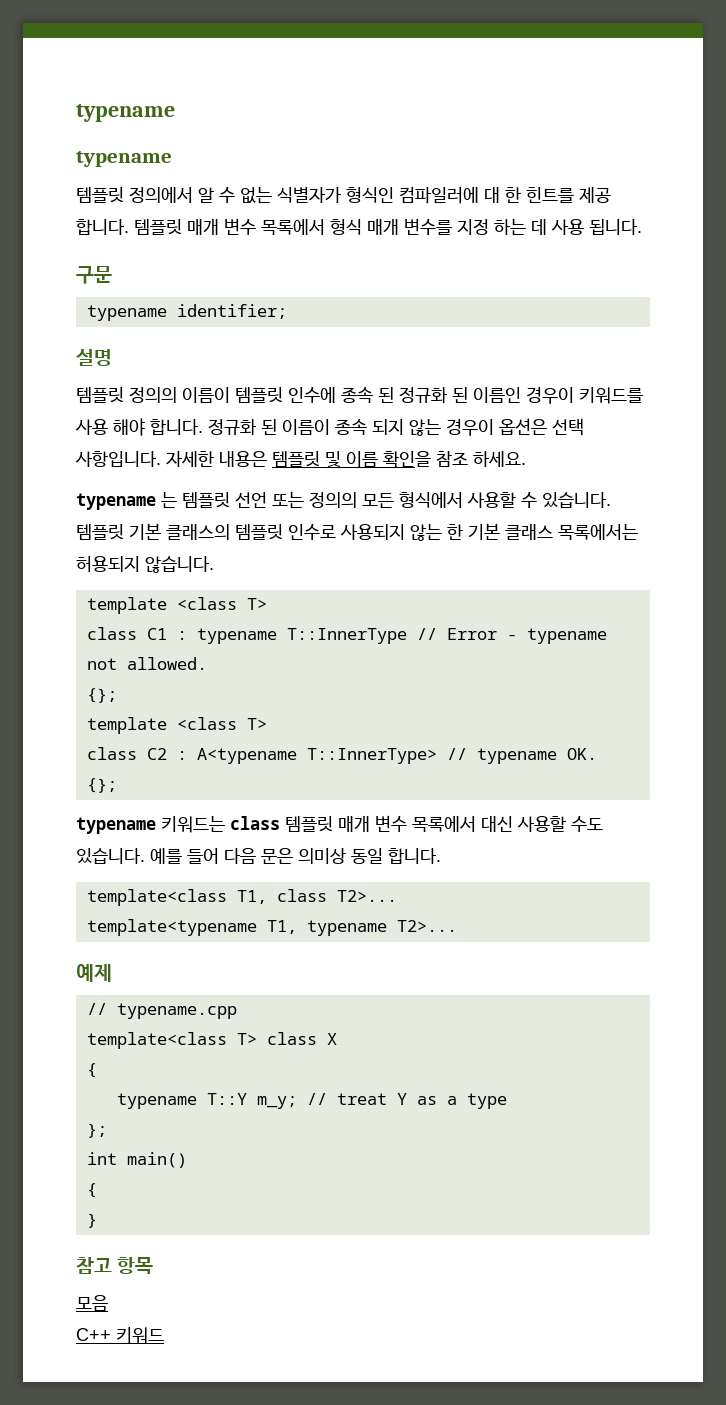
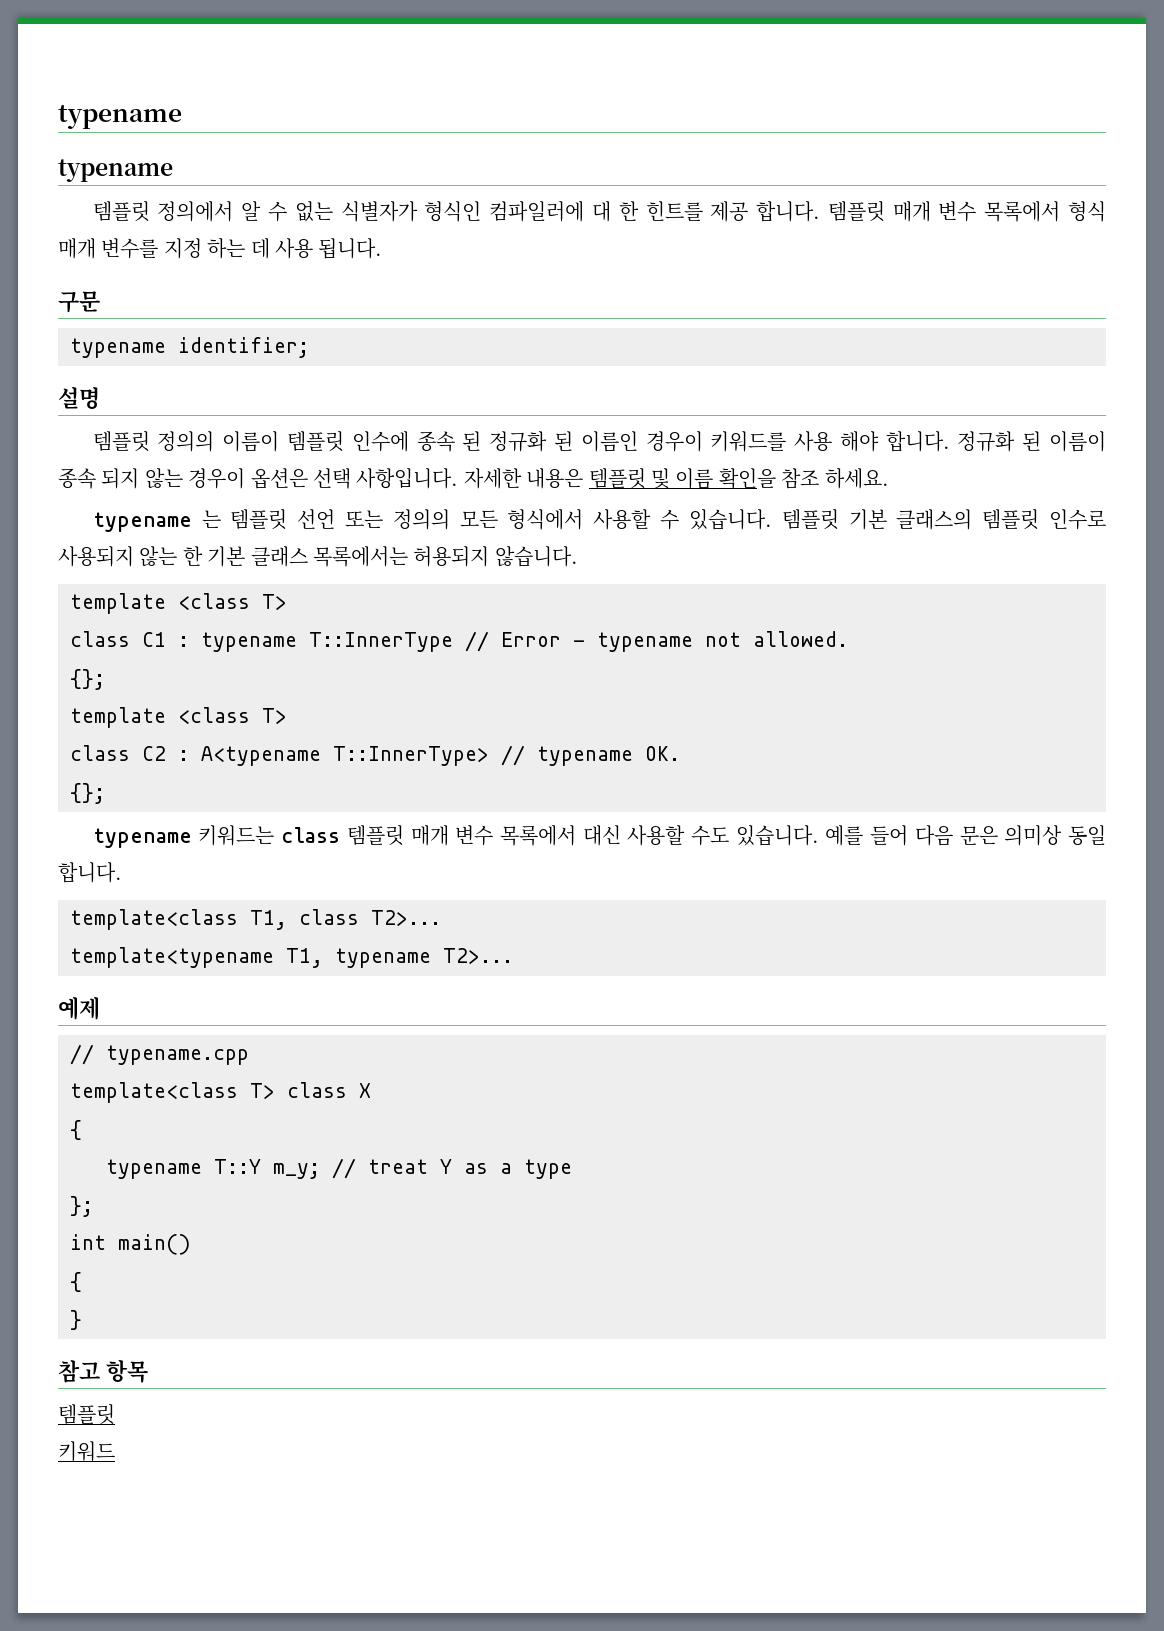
[76,1295,108,1311] [76,1328,111,1341] 모음 // C++ -> [58,1404,115,1425] 템플릿 //

